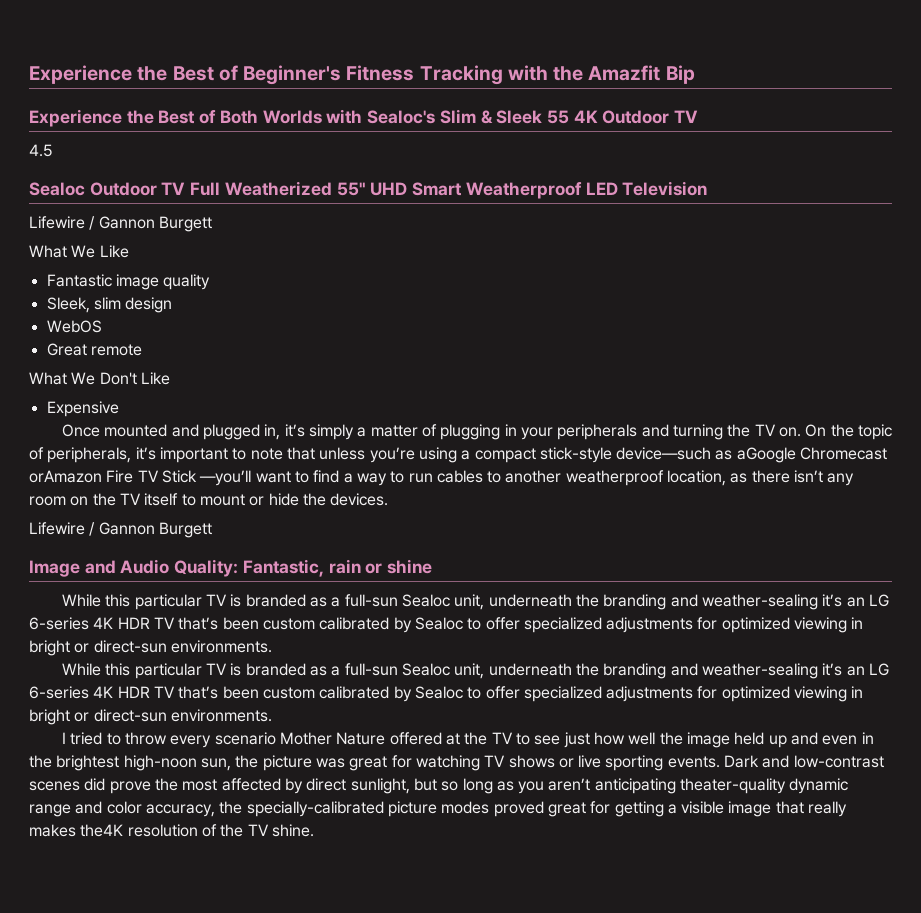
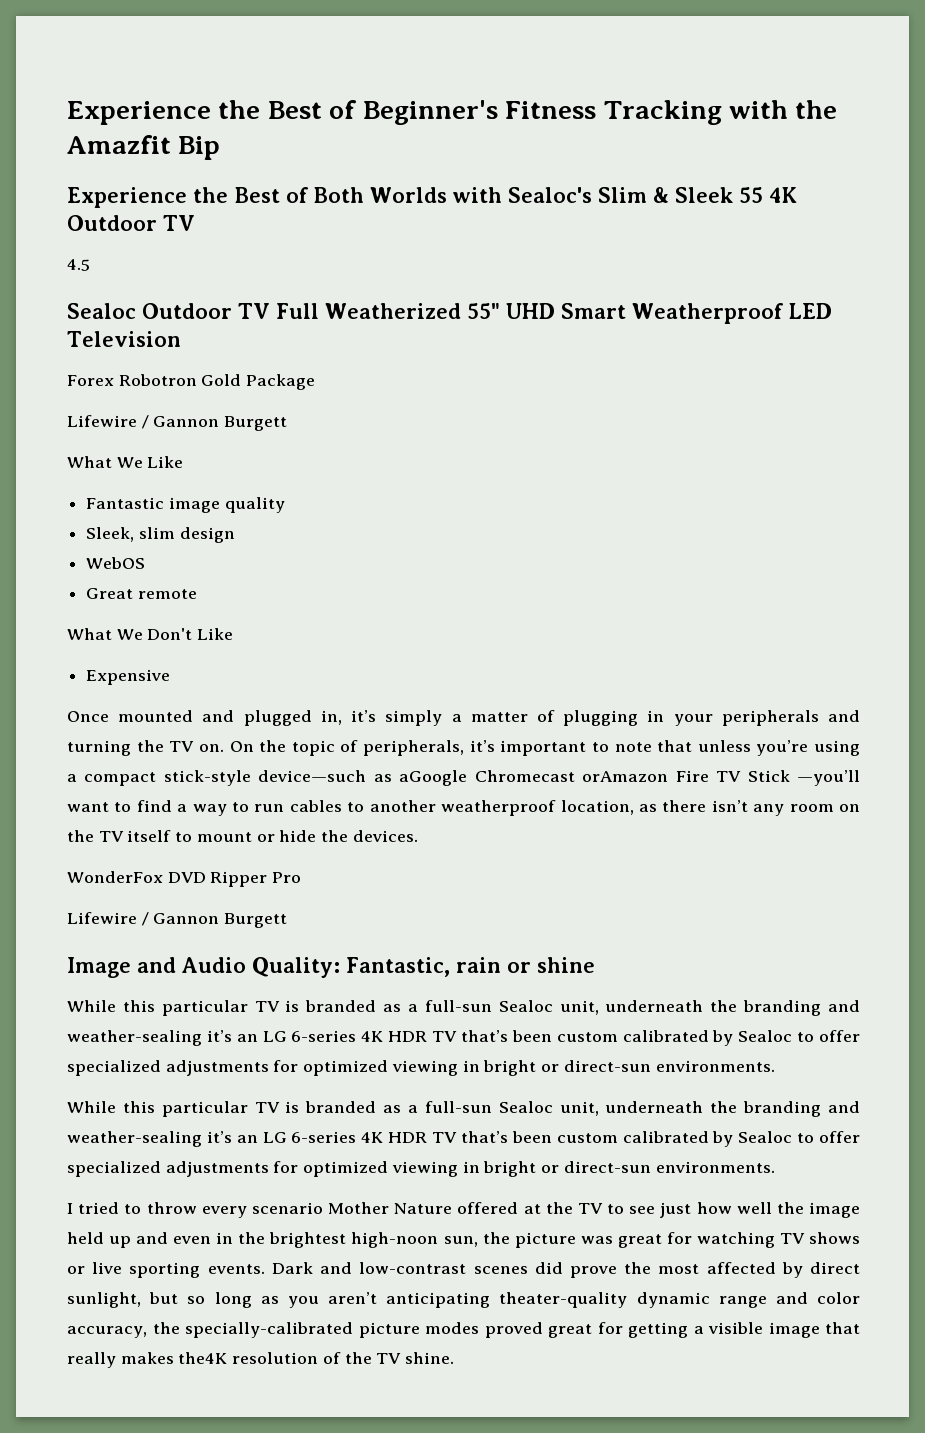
(708, 188) none -> [67,374,316,390] // Forex Robotron Gold Package
(389, 499) none -> [67,871,302,887] // WonderFox DVD Ripper Pro

